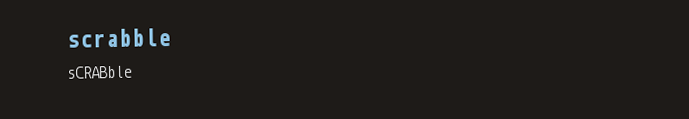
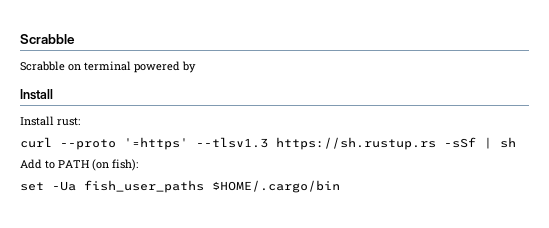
[66,28,171,48] [67,65,132,79] scrabble // sCRABble -> [20,34,75,44] [20,61,196,73] [20,89,53,100] [20,116,80,126] [20,137,516,150] [20,159,138,171] [20,180,340,193] Scrabble // Scrabble on terminal powered by // Install // Install rust: // curl --proto '=https' --tlsv1.3 https://sh.rustup.rs -sSf | sh // Add to PATH (on fish): // set -Ua fish_user_paths $HOME/.cargo/bin

